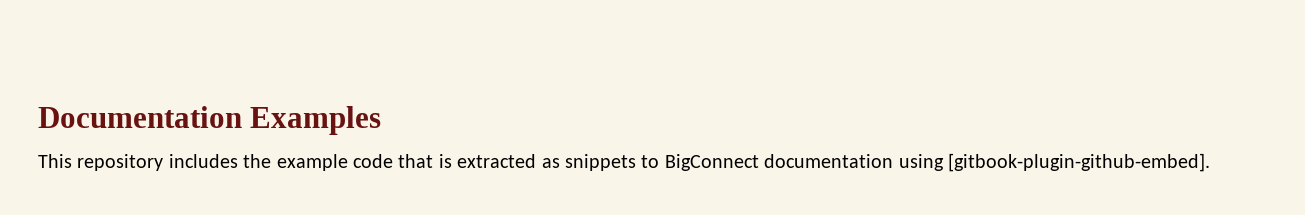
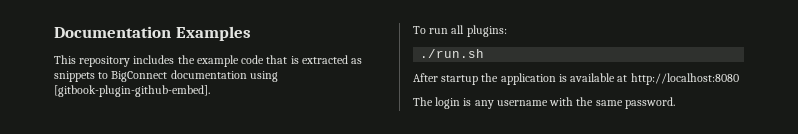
(1210, 162) none -> [413,25,507,37] [420,49,485,58] [413,73,739,85] [413,97,675,109] // To run all plugins: // ./run.sh // After startup the application is available at http://localhost:8080 // The login is any username with the same password.

